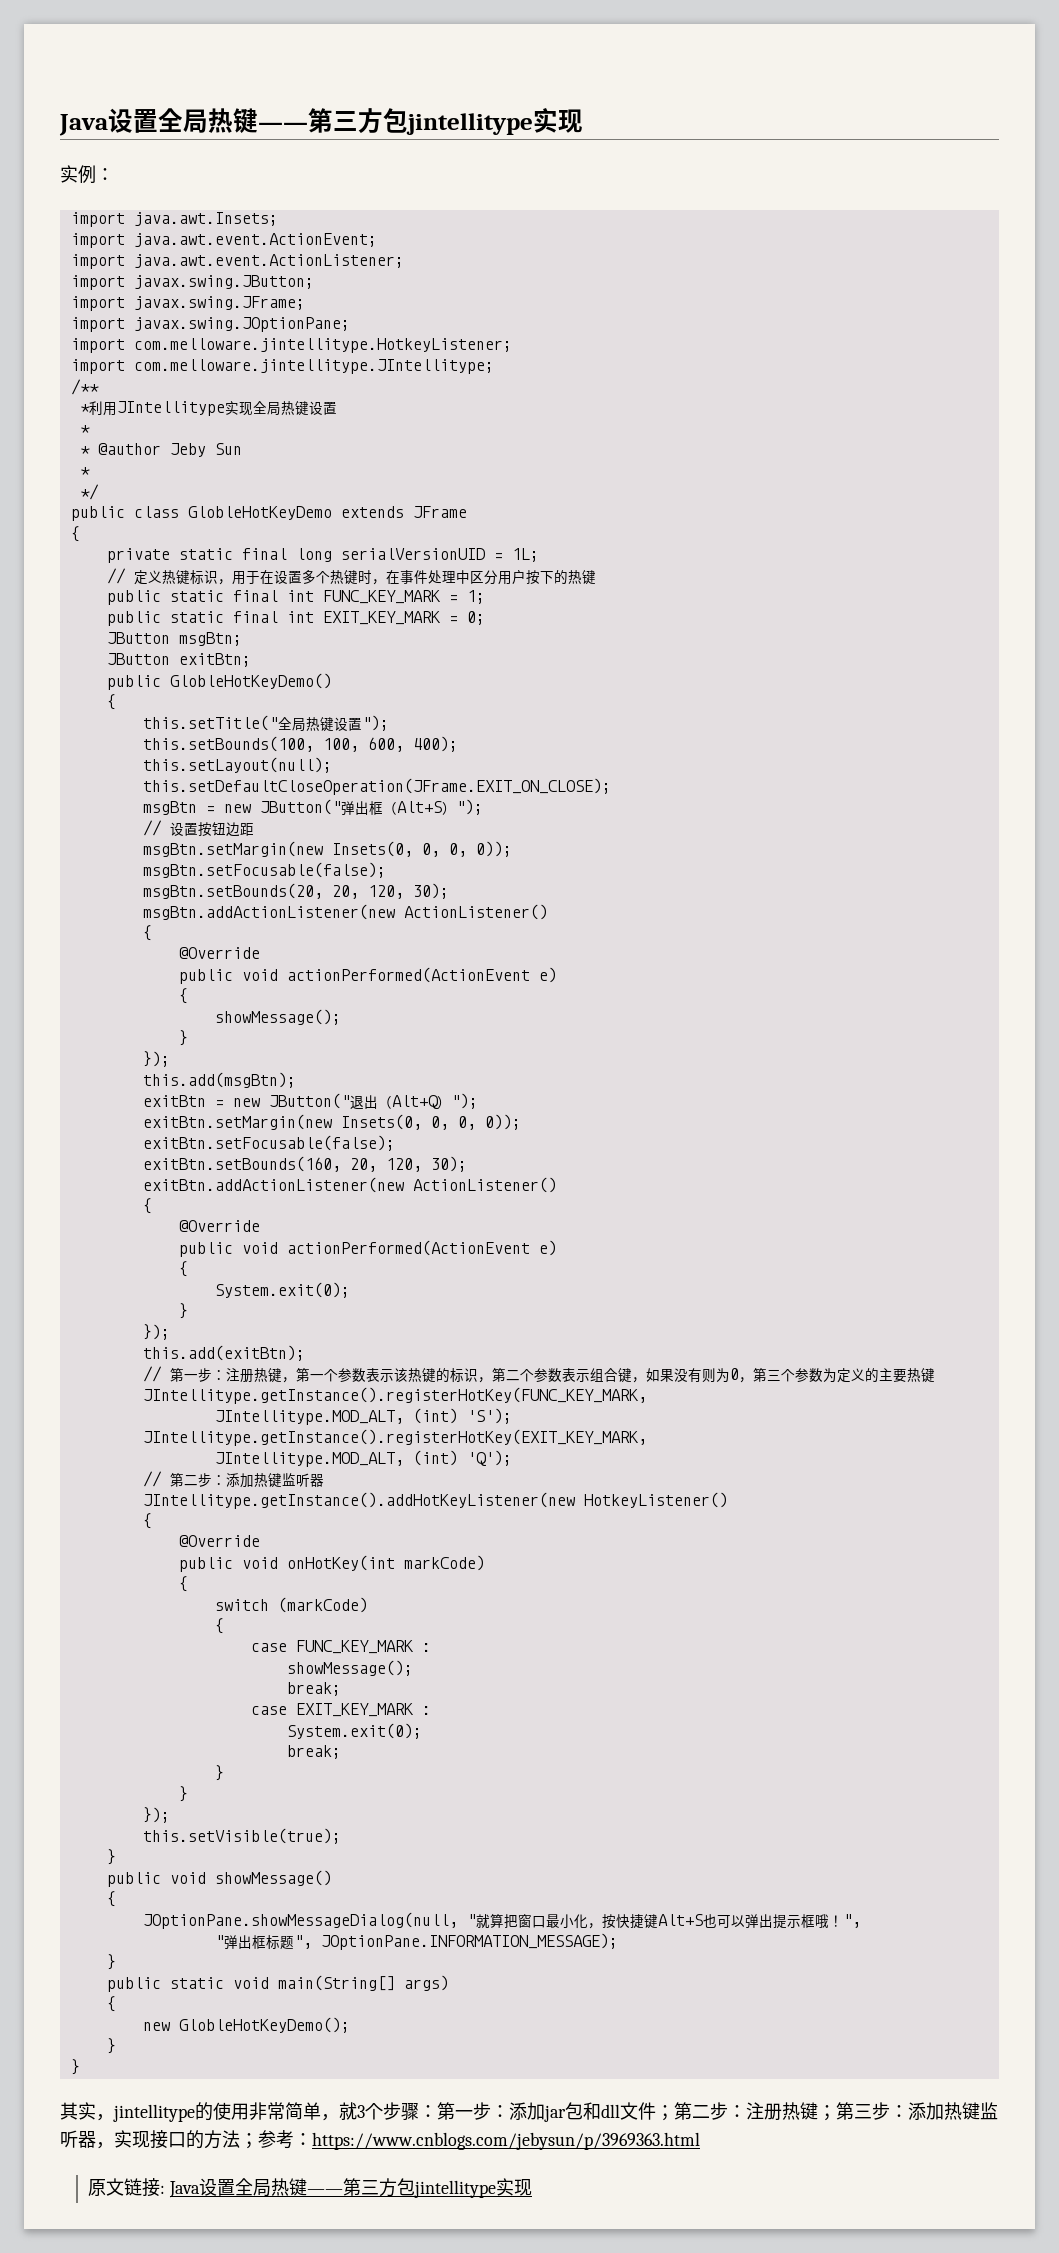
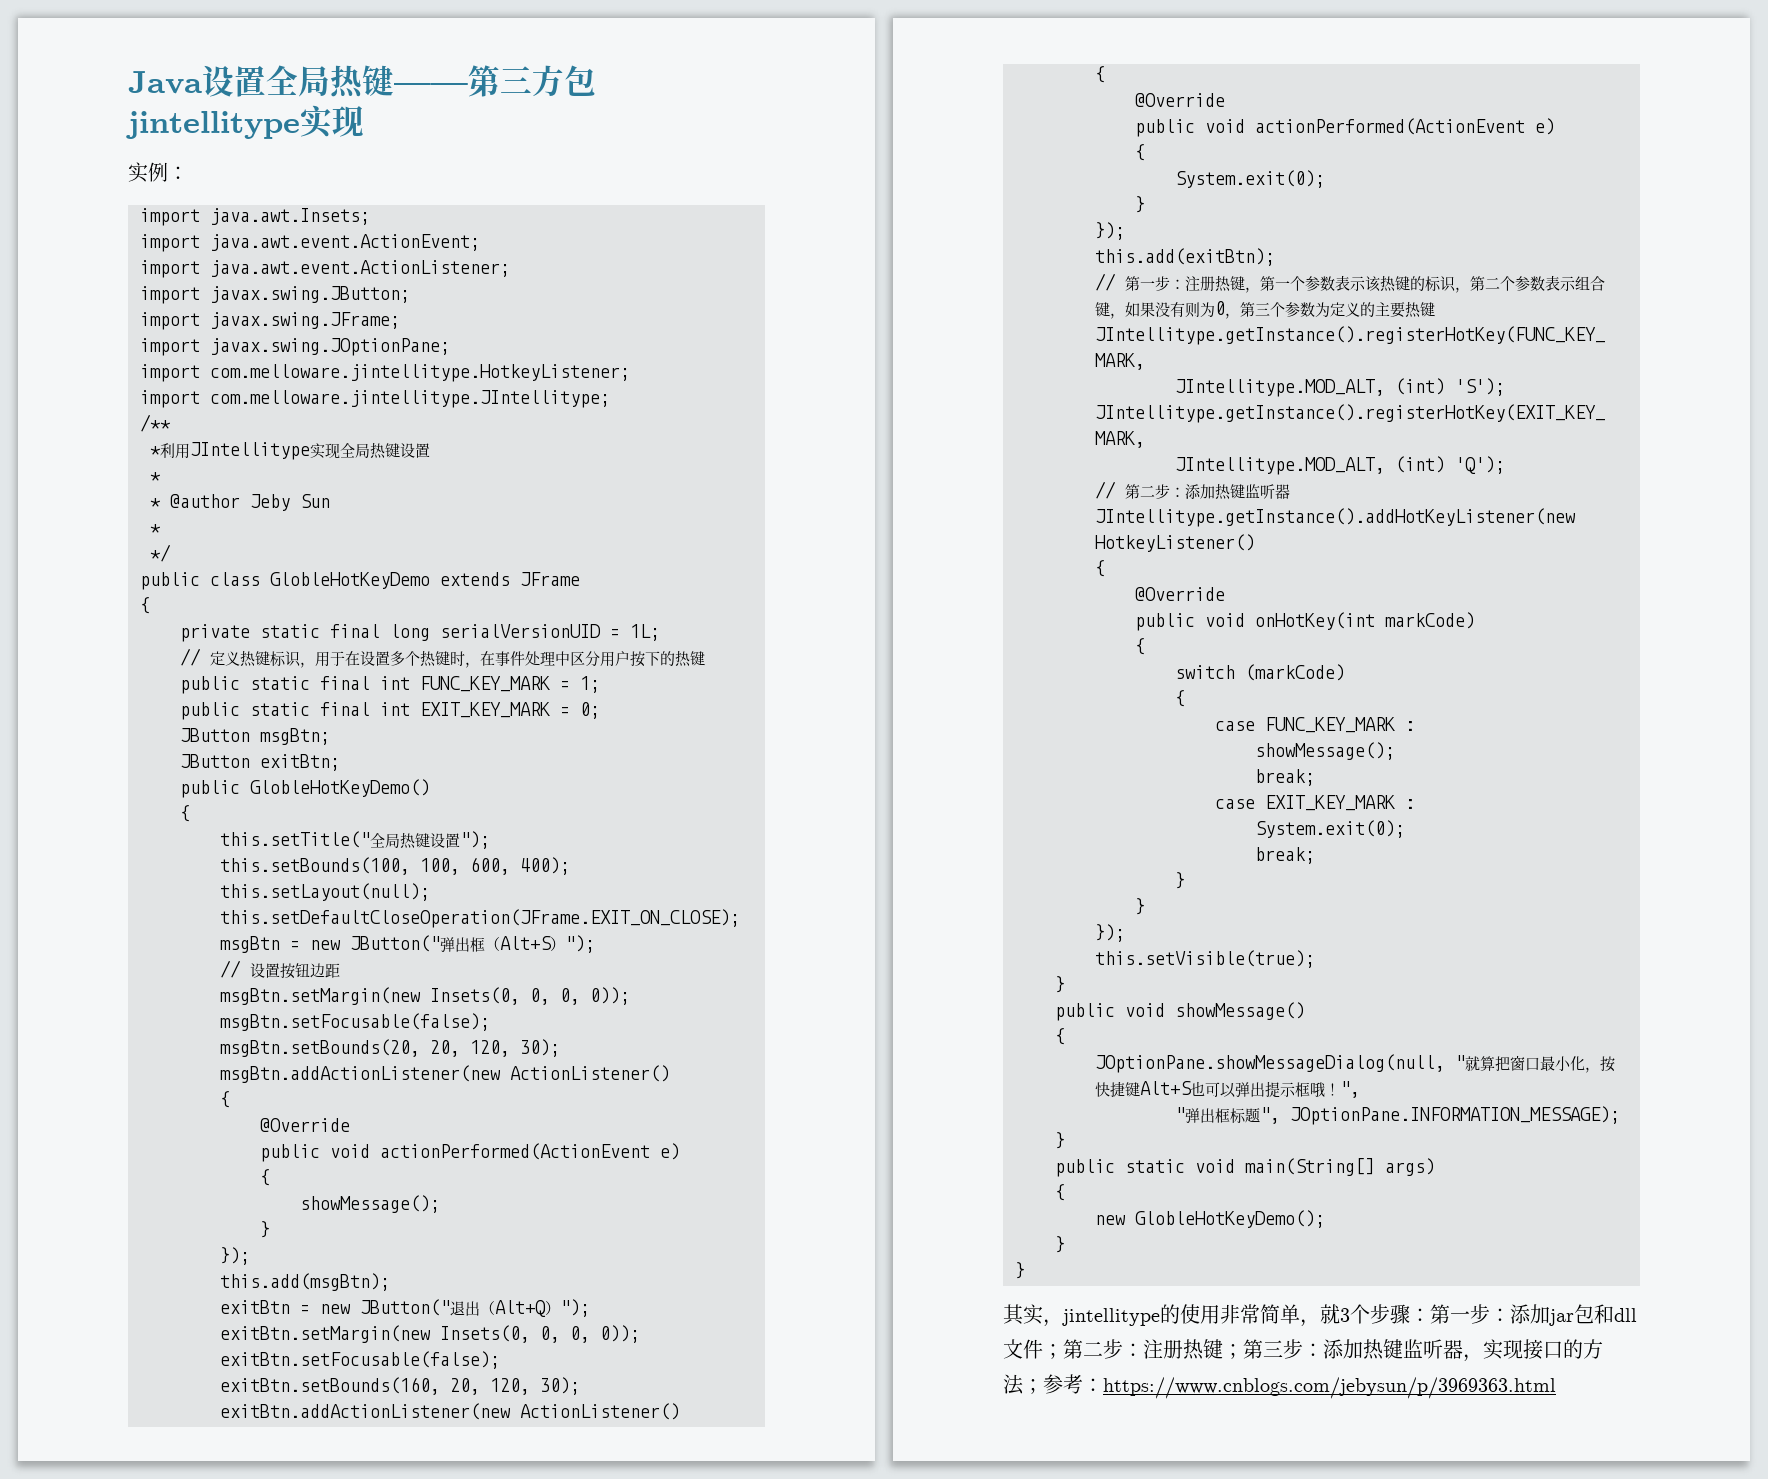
[88,2178,533,2198] // 原文链接: Java设置全局热键——第三方包jintellitype实现 -> (1556, 1388) none

